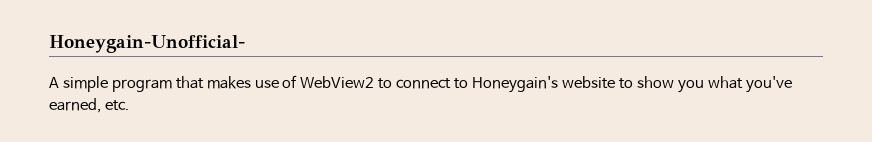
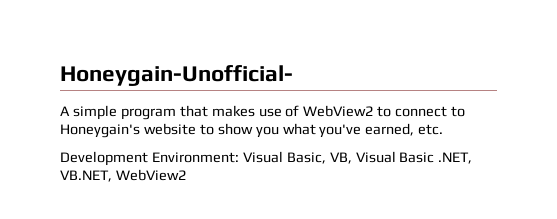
(129, 105) none -> [60,151,473,166] [60,169,186,182] // Development Environment: Visual Basic, VB, Visual Basic .NET, VB.NET, WebView2

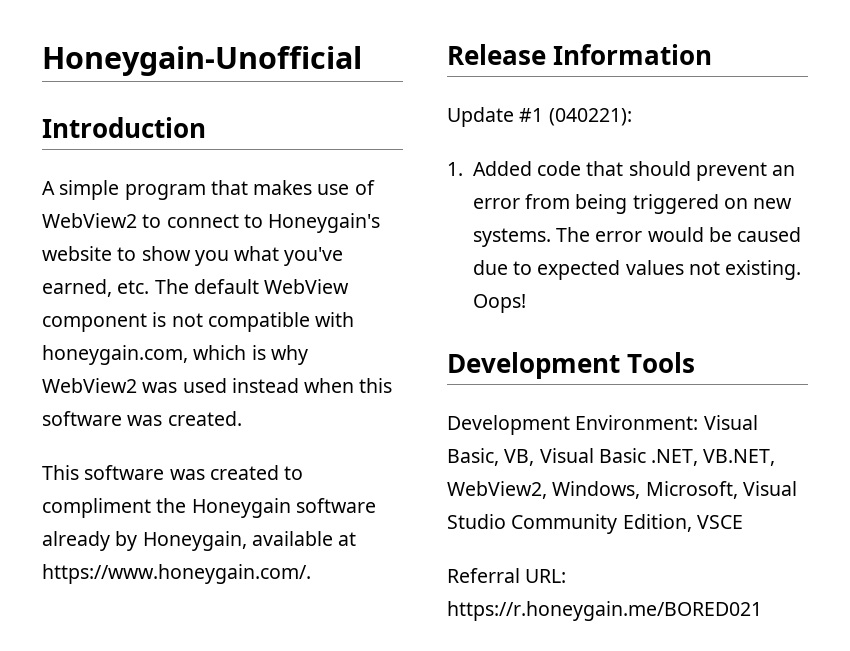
[60,65,293,86] Honeygain-Unofficial- -> [42,46,362,76] [42,117,206,138] Honeygain-Unofficial // Introduction
(444, 129) none -> [154,279,350,294] [42,312,355,332] [42,345,308,365] [42,378,393,393] [42,411,242,426] [42,465,304,480] [42,498,376,518] [42,531,357,551] [42,564,311,584] [447,44,713,65] [447,107,632,127] [447,161,796,181] [472,194,793,214] [472,227,802,247] [472,260,802,280] [472,294,526,313] [447,352,696,379] The default WebView component is not compatible with honeygain.com, which is why WebView2 was used instead when this software was created. // This software was created to compliment the Honeygain software already by Honeygain, available at https://www.honeygain.com/. // Release Information // Update #1 (040221): // 1. Added code that should prevent an error from being triggered on new systems. The error would be caused due to expected values not existing. Oops! // Development Tools
[115,169,186,181] WebView2 -> [447,481,797,499] [447,514,743,534] [447,568,567,583] [447,601,762,621] WebView2, Windows, Microsoft, Visual Studio Community Edition, VSCE // Referral URL: https://r.honeygain.me/BORED021

